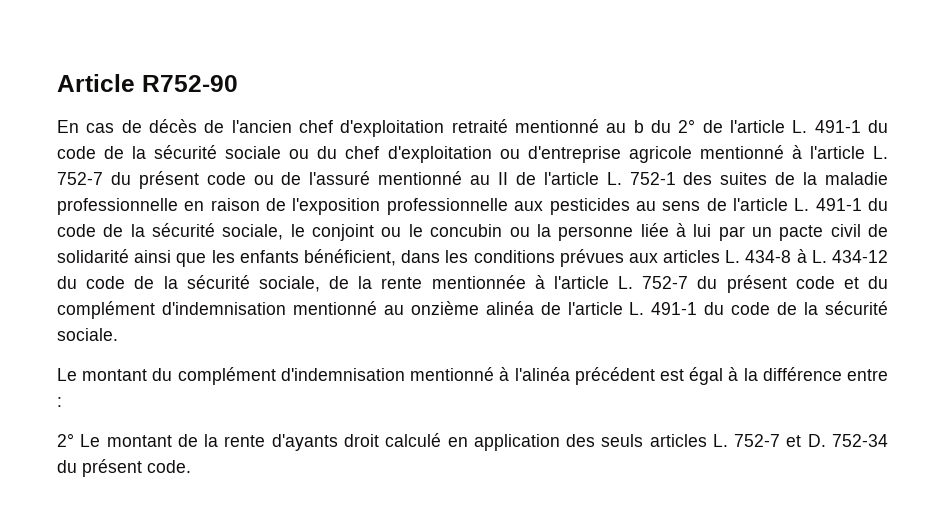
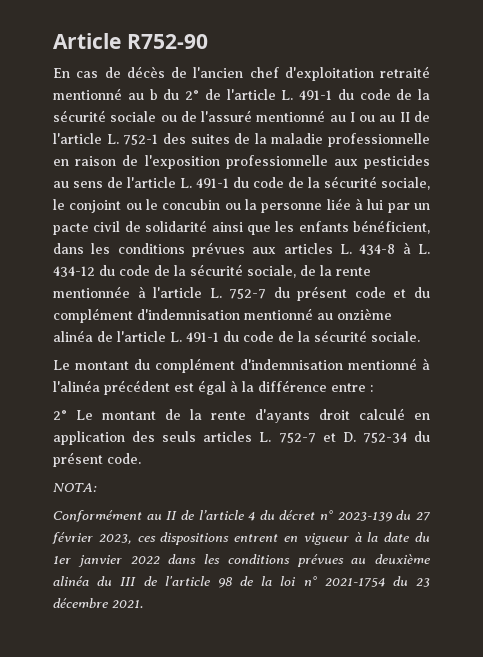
[317,145,889,163] [57,171,274,189] du chef d'exploitation ou d'entreprise agricole mentionné à l'article L. 752-7 du présent code ou -> (177, 118) none
(491, 180) none -> [349,112,396,122] I ou au
(191, 466) none -> [53,483,97,492] [53,510,431,522] [52,532,431,545] [53,554,430,567] [53,576,431,588] [53,598,143,608] // NOTA: // Conformément au II de l’article 4 du décret n° 2023-139 du 27 février 2023, ces dispositions entrent en vigueur à la date du 1er janvier 2022 dans les conditions prévues au deuxième alinéa du III de l'article 98 de la loi n° 2021-1754 du 23 décembre 2021.

